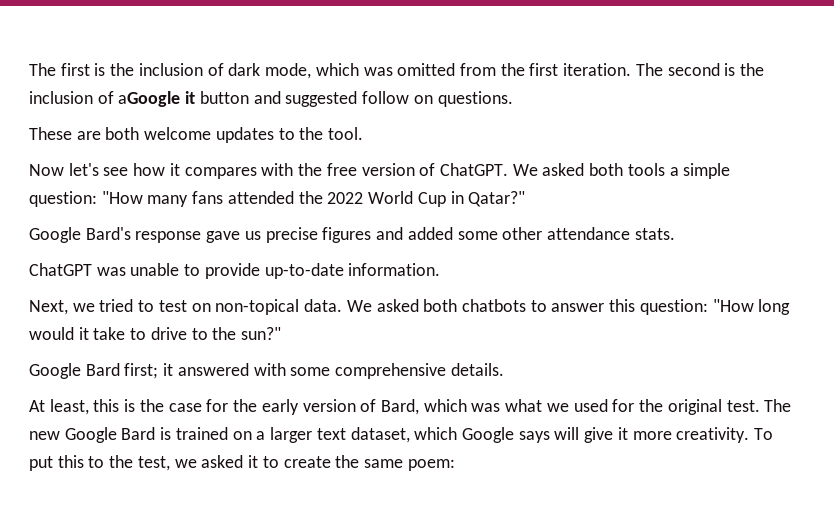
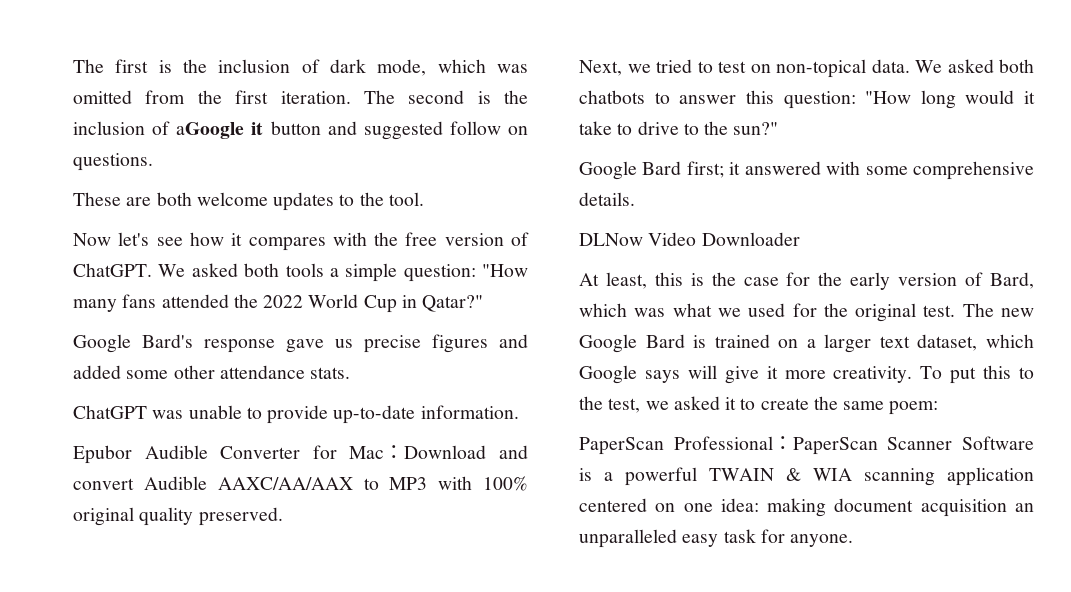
(441, 269) none -> [73,445,528,464] [73,476,528,491] [73,507,283,526] // Epubor Audible Converter for Mac：Download and convert Audible AAXC/AA/AAX to MP3 with 100% original quality preserved.
(504, 369) none -> [579,232,800,246] // DLNow Video Downloader
(455, 465) none -> [579,436,1034,455] [579,467,1034,486] [579,498,1034,517] [579,529,854,548] // PaperScan Professional：PaperScan Scanner Software is a powerful TWAIN & WIA scanning application centered on one idea: making document acquisition an unparalleled easy task for anyone.

